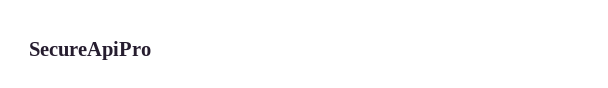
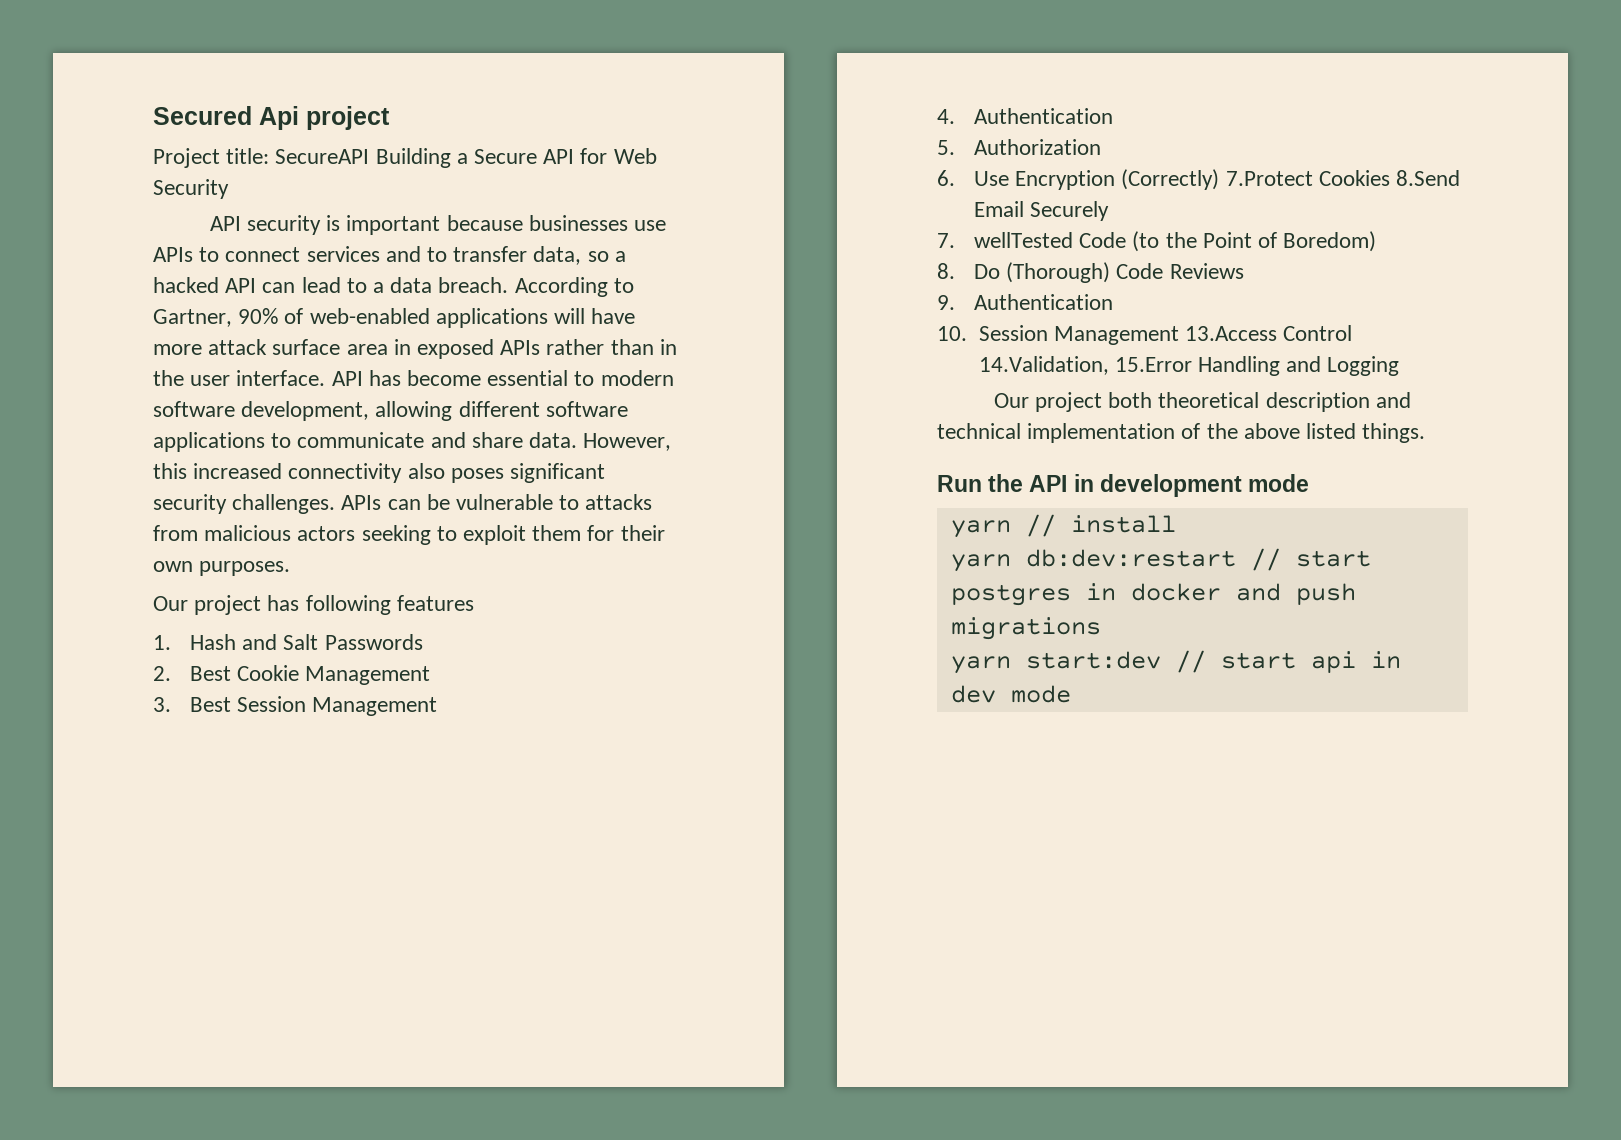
[29,41,151,60] SecureApiPro -> [153,106,390,130] [153,148,657,168] [153,179,229,199] [209,215,667,235] [153,246,626,265] [153,277,634,297] [153,308,636,328] [153,339,677,359] [153,370,674,386] [153,401,628,421] [153,432,672,452] [153,463,606,483] [153,494,653,514] [153,525,665,545] [153,561,291,576] [153,595,474,615] [153,634,423,650] [153,665,431,685] [153,696,438,716] [937,108,1113,124] [937,139,1101,155] [937,169,1460,190] [973,201,1110,221] [937,231,1377,252] [937,262,1244,283] [937,294,1113,310] [937,325,1353,345] [978,356,1400,376] [993,392,1411,412] [937,423,1426,443] [937,474,1310,497] [950,514,1176,538] [950,548,1371,572] [950,583,1356,606] [950,617,1101,640] [950,650,1401,674] [950,685,1071,703] Secured Api project // Project title: SecureAPI Building a Secure API for Web Security // API security is important because businesses use APIs to connect services and to transfer data, so a hacked API can lead to a data breach. According to Gartner, 90% of web-enabled applications will have more attack surface area in exposed APIs rather than in the user interface. API has become essential to modern software development, allowing different software applications to communicate and share data. However, this increased connectivity also poses significant security challenges. APIs can be vulnerable to attacks from malicious actors seeking to exploit them for their own purposes. // Our project has following features // 1. Hash and Salt Passwords // 2. Best Cookie Management // 3. Best Session Management // 4. Authentication // 5. Authorization // 6. Use Encryption (Correctly) 7.Protect Cookies 8.Send Email Securely // 7. wellTested Code (to the Point of Boredom) // 8. Do (Thorough) Code Reviews // 9. Authentication // 10. Session Management 13.Access Control 14.Validation, 15.Error Handling and Logging // Our project both theoretical description and technical implementation of the above listed things. // Run the API in development mode // yarn // install // yarn db:dev:restart // start postgres in docker and push migrations // yarn start:dev // start api in dev mode

